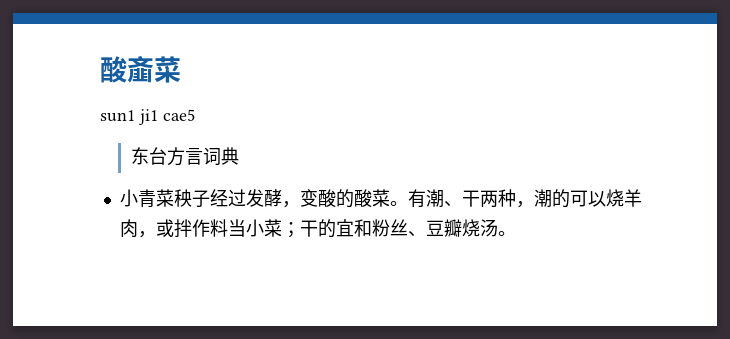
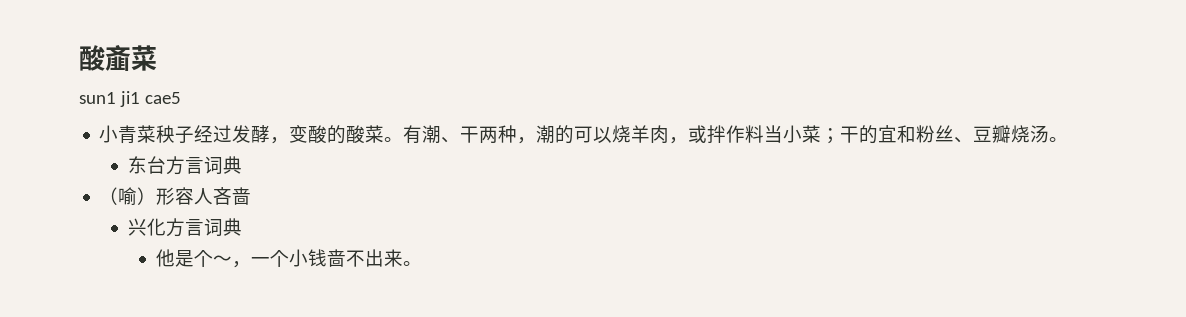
[130,147,239,166] // 东台方言词典 -> (181, 98) none
(516, 233) none -> [127,156,242,175] [99,187,252,205] [127,218,242,237] [156,249,423,268] // 东台方言词典 // （喻）形容人吝啬 // 兴化方言词典 // 他是个～，一个小钱啬不出来。

